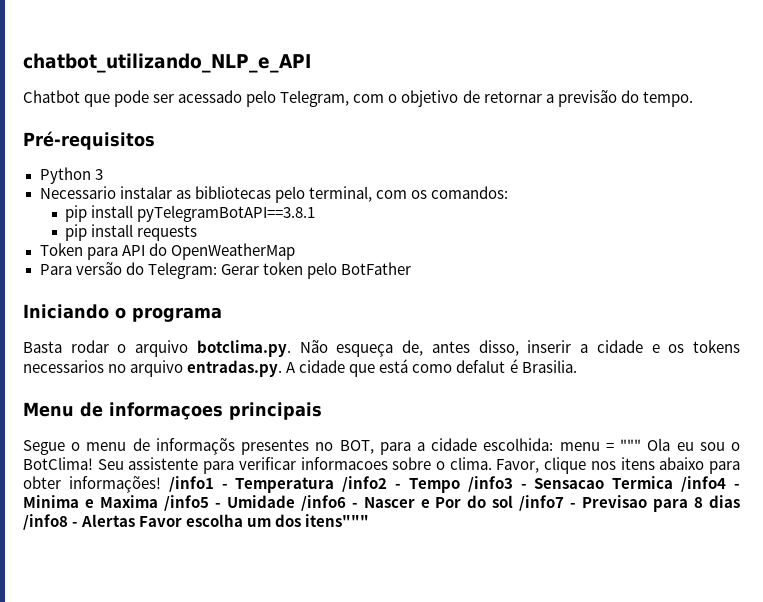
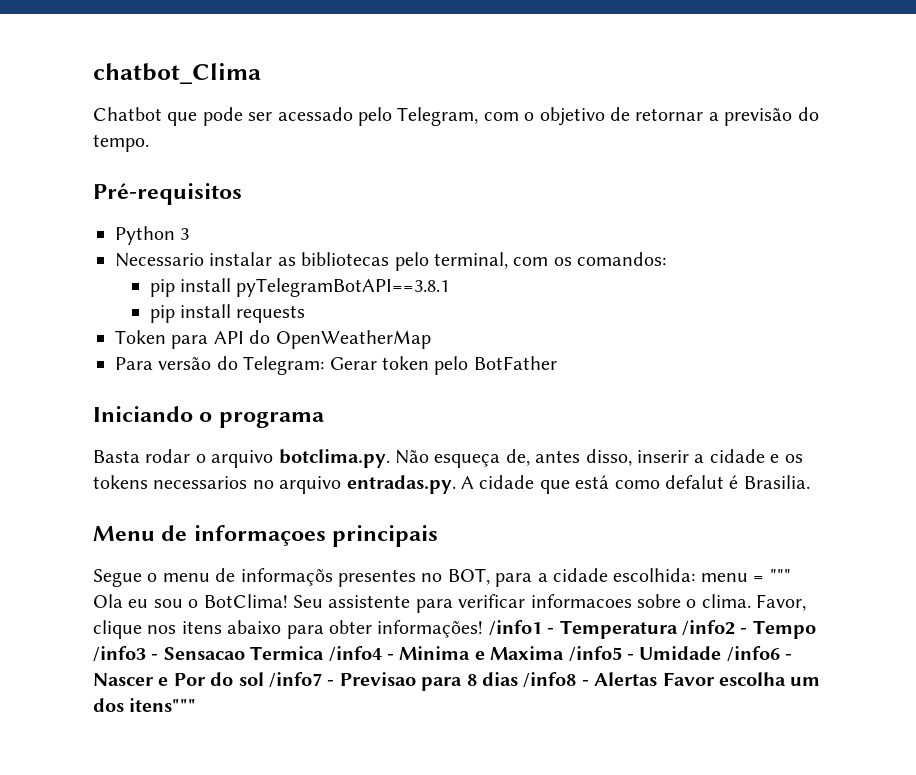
[23,53,311,73] chatbot_utilizando_NLP_e_API -> [93,63,261,84] chatbot_Clima

